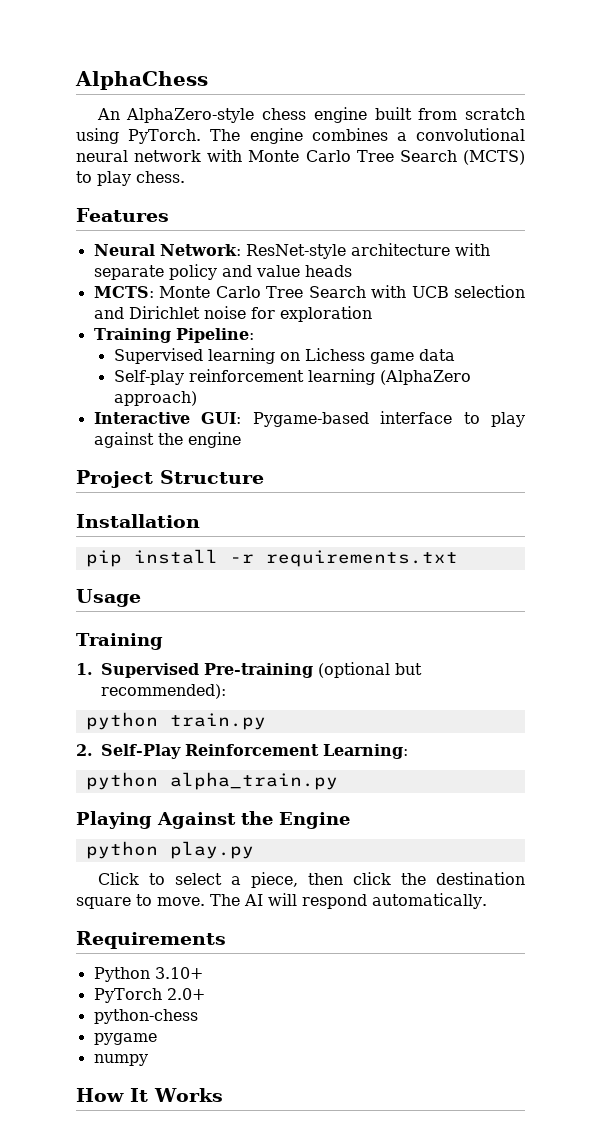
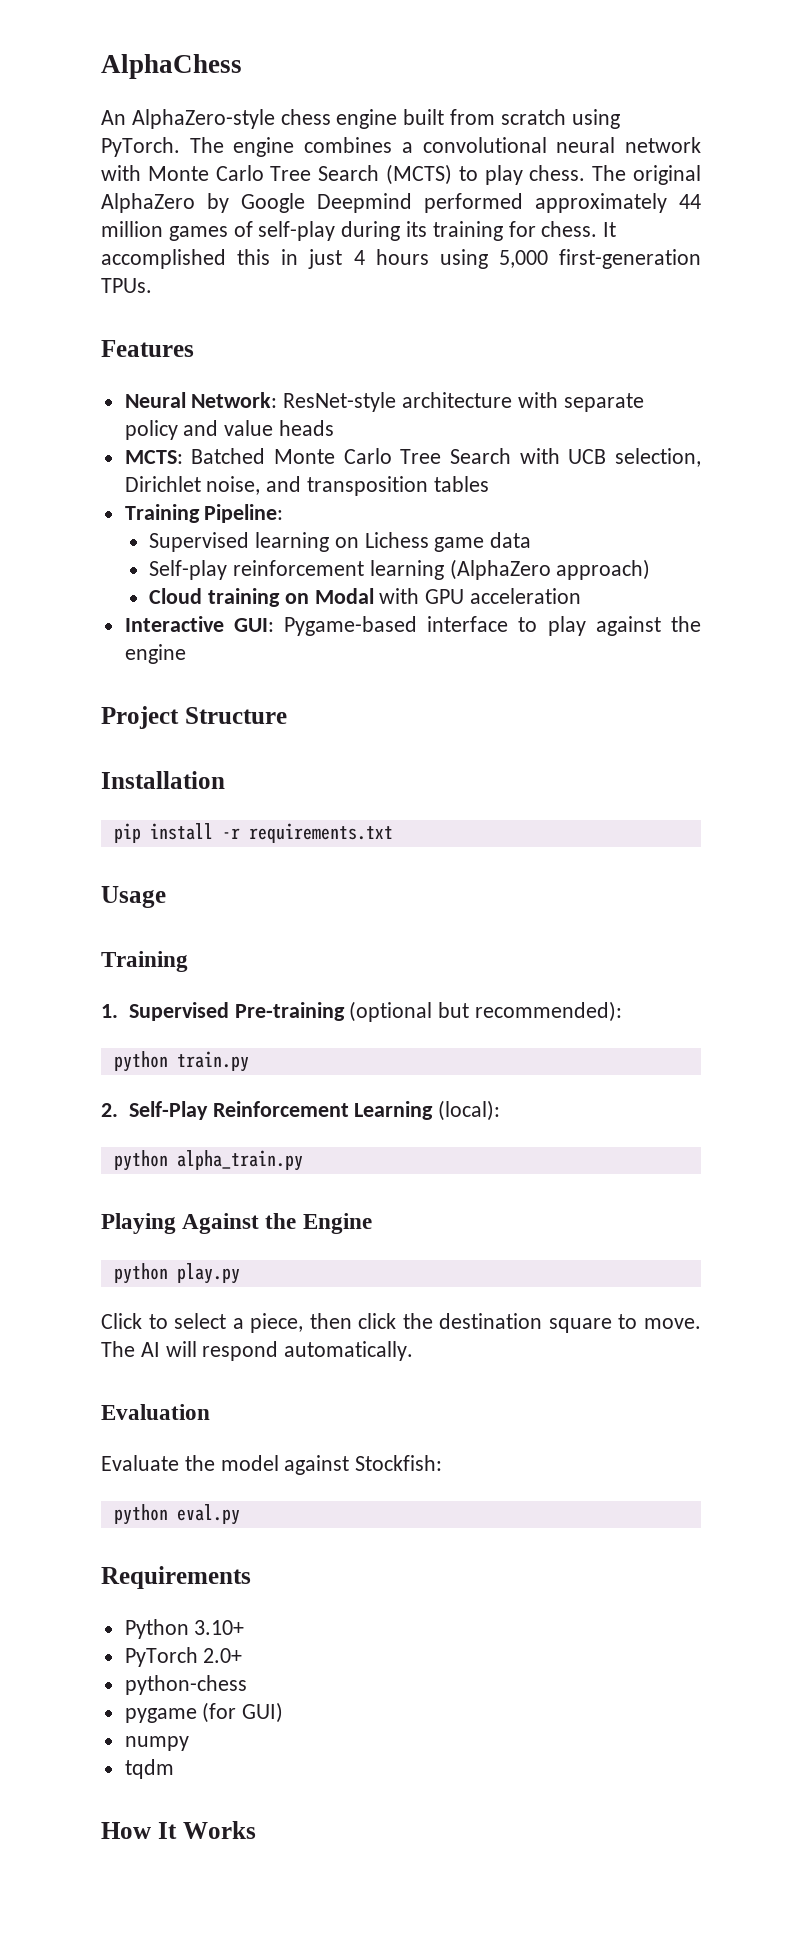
(185, 177) none -> [592,165,701,185] [101,193,701,213] [101,221,617,241] [101,249,701,269] [101,278,152,293] The original AlphaZero by Google Deepmind performed approximately 44 million games of self-play during its training for chess. It accomplished this in just 4 hours using 5,000 first-generation TPUs.
(154, 292) none -> [191,448,266,464] Batched
[454,285,525,298] [93,306,372,322] selection and Dirichlet noise for exploration -> [615,448,701,467] [124,476,489,496] selection, Dirichlet noise, and transposition tables
(197, 398) none -> [149,588,581,607] // Cloud training on Modal with GPU acceleration
[323,744,408,759] Learning: -> [354,1100,501,1121] Learning (local):
(487, 901) none -> [101,1404,210,1420] [101,1455,443,1475] [113,1504,240,1525] // Evaluation // Evaluate the model against Stockfish: // python eval.py
(157, 1039) none -> [202,1702,284,1723] (for GUI)
(148, 1060) none -> [124,1759,174,1779] // tqdm

